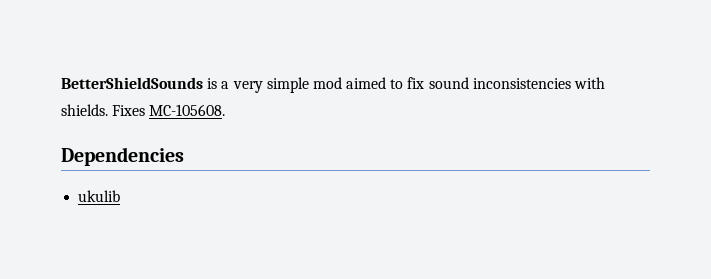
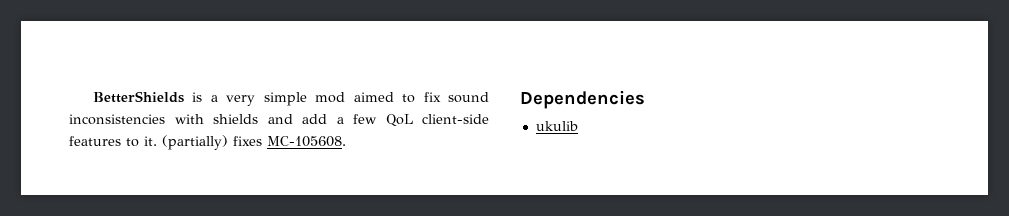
[61,77,203,89] BetterShieldSounds -> [92,91,184,103] BetterShields
[61,104,146,116] shields. Fixes -> [213,114,489,127] [69,135,262,150] shields and add a few QoL client-side features to it. (partially) fixes

